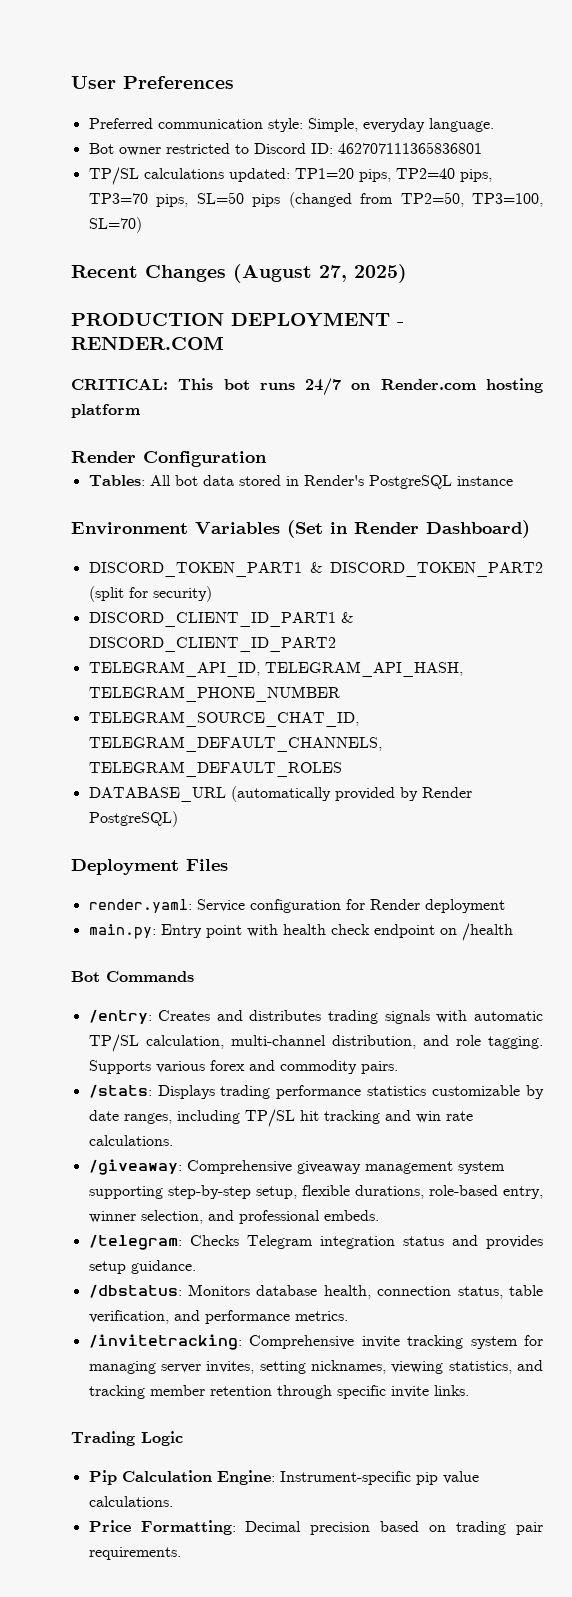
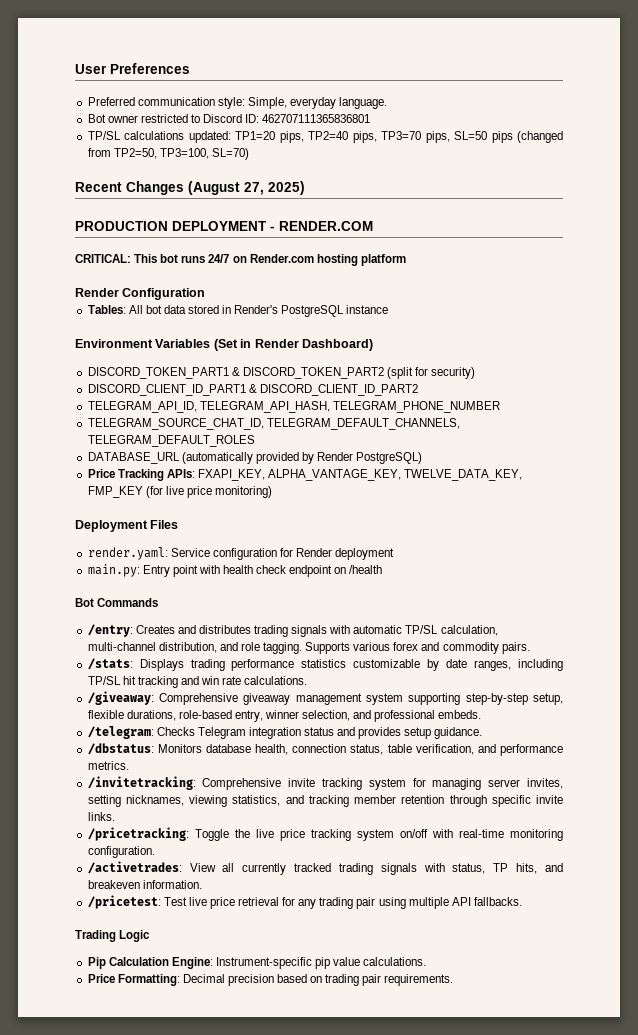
(178, 819) none -> [87,469,523,481] [87,486,273,498] // Price Tracking APIs: FXAPI_KEY, ALPHA_VANTAGE_KEY, TWELVE_DATA_KEY, FMP_KEY (for live price monitoring)
(469, 1390) none -> [87,827,564,841] [87,846,155,858] [87,861,564,875] [87,880,202,889] [87,895,522,909] // /pricetracking: Toggle the live price tracking system on/off with real-time monitoring configuration. // /activetrades: View all currently tracked trading signals with status, TP hits, and breakeven information. // /pricetest: Test live price retrieval for any trading pair using multiple API fallbacks.

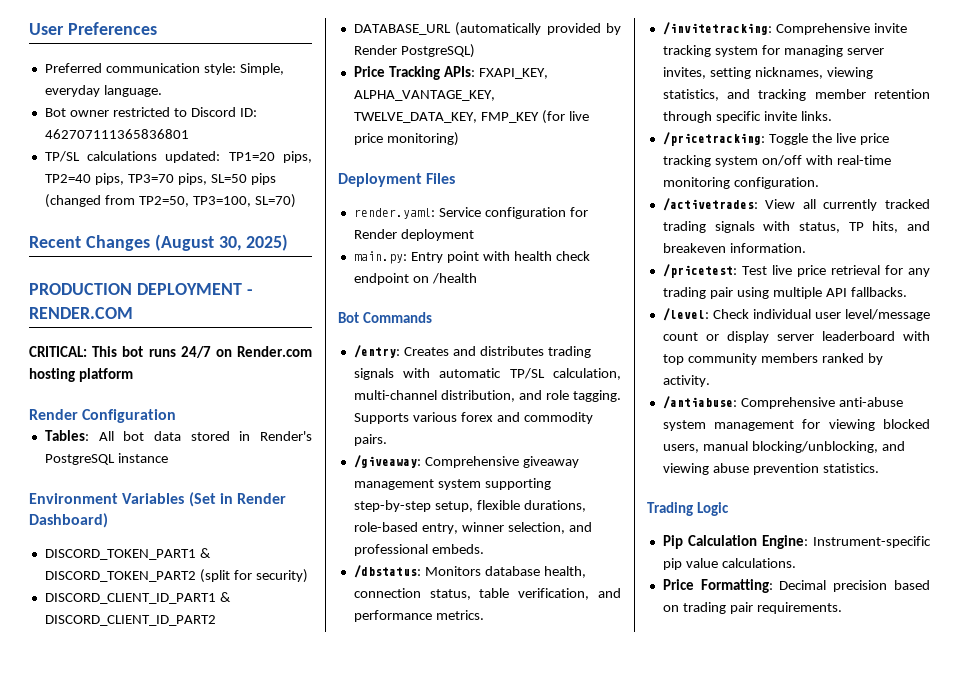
[244,182,264,195] 27, -> [218,236,242,251] 30,
[87,401,500,413] [87,418,460,430] [87,435,255,447] // TELEGRAM_API_ID, TELEGRAM_API_HASH, TELEGRAM_PHONE_NUMBER // TELEGRAM_SOURCE_CHAT_ID, TELEGRAM_DEFAULT_CHANNELS, TELEGRAM_DEFAULT_ROLES -> (216, 620) none
[87,658,563,671] [87,676,308,688] // /stats: Displays trading performance statistics customizable by date ranges, including TP/SL hit tracking and win rate calculations. -> (387, 440) none
[87,726,483,739] // /telegram: Checks Telegram integration status and provides setup guidance. -> (484, 549) none
(522, 901) none -> [662,308,930,321] [662,331,930,343] [662,353,883,365] [662,375,710,387] [662,396,903,409] [662,419,930,431] [662,441,905,453] [662,463,879,475] // /level: Check individual user level/message count or display server leaderboard with top community members ranked by activity. // /antiabuse: Comprehensive anti-abuse system management for viewing blocked users, manual blocking/unblocking, and viewing abuse prevention statistics.

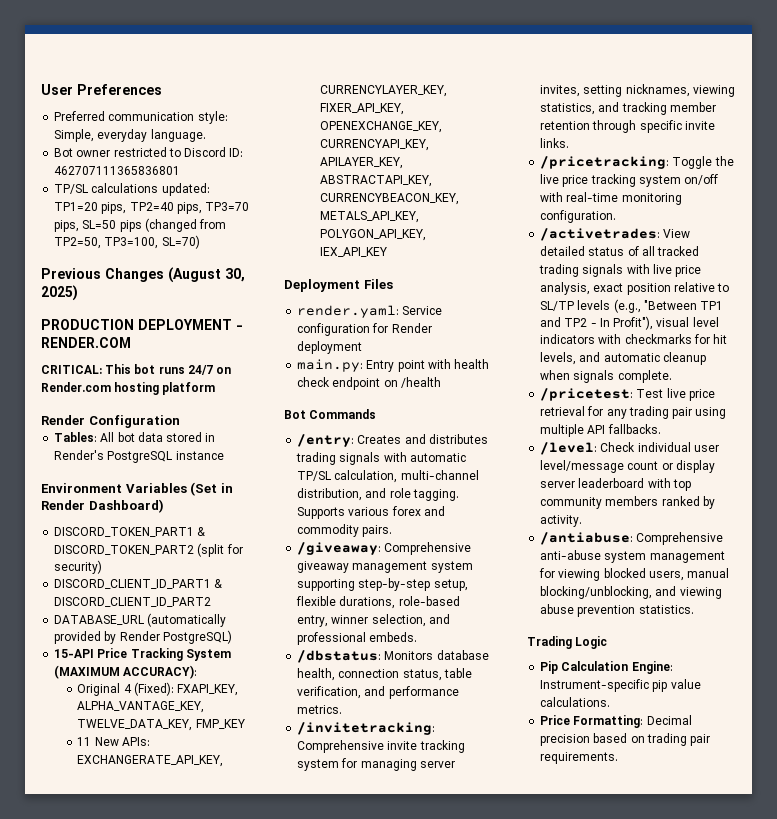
[29,236,81,248] Recent -> [41,268,101,279] Previous
(475, 51) none -> [54,649,95,658] 15-API
[443,66,548,79] [353,90,495,101] [353,110,589,124] [353,132,459,146] APIs: FXAPI_KEY, ALPHA_VANTAGE_KEY, TWELVE_DATA_KEY, FMP_KEY (for live price monitoring) -> [185,649,231,661] [54,665,198,679] [77,682,239,696] [77,701,205,713] [77,719,245,731] [77,737,150,746] [77,755,224,767] [320,85,448,97] [320,103,405,115] [320,121,443,133] [320,139,430,151] [320,157,404,169] [320,175,433,187] [320,193,460,205] [320,211,420,223] [320,229,427,241] [320,247,388,257] System (MAXIMUM ACCURACY): // Original 4 (Fixed): FXAPI_KEY, ALPHA_VANTAGE_KEY, TWELVE_DATA_KEY, FMP_KEY // 11 New APIs: EXCHANGERATE_API_KEY, CURRENCYLAYER_KEY, FIXER_API_KEY, OPENEXCHANGE_KEY, CURRENCYAPI_KEY, APILAYER_KEY, ABSTRACTAPI_KEY, CURRENCYBEACON_KEY, METALS_API_KEY, POLYGON_API_KEY, IEX_API_KEY
[802,199,930,211] [662,221,930,233] [662,243,806,253] all currently tracked trading signals with status, TP hits, and breakeven information. -> [540,246,700,256] [539,264,702,277] [540,282,730,295] [540,299,724,313] [540,316,719,330] [540,334,728,344] [540,352,706,365] [540,370,672,383] detailed status of all tracked trading signals with live price analysis, exact position relative to SL/TP levels (e.g., "Between TP1 and TP2 - In Profit"), visual level indicators with checkmarks for hit levels, and automatic cleanup when signals complete.

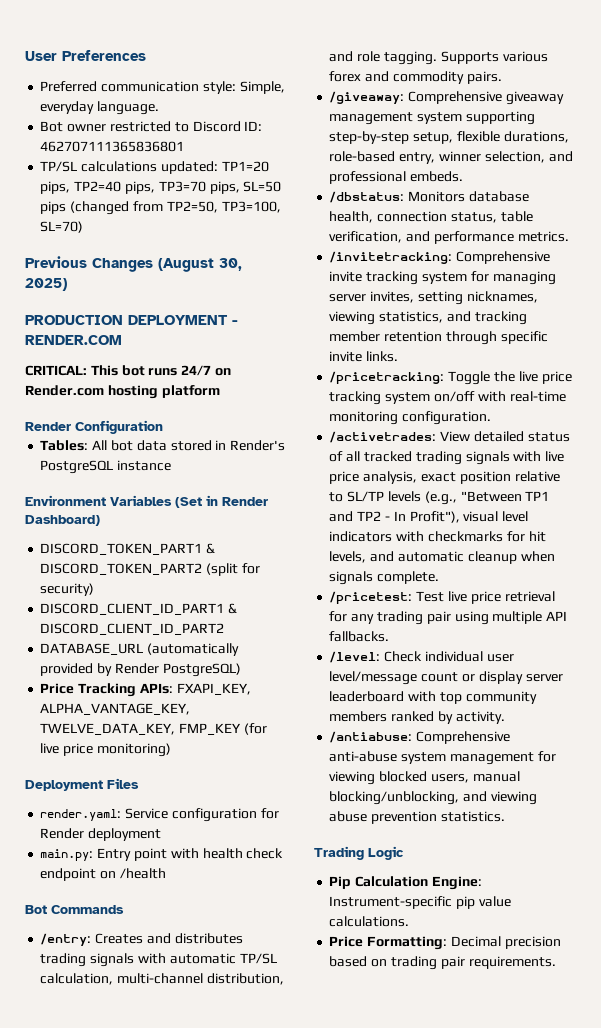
[54,649,95,658] 15-API -> (241, 670) none
[185,649,231,661] [54,665,198,679] [77,682,239,696] [77,701,205,713] [77,719,245,731] [77,737,150,746] [77,755,224,767] [320,85,448,97] [320,103,405,115] [320,121,443,133] [320,139,430,151] [320,157,404,169] [320,175,433,187] [320,193,460,205] [320,211,420,223] [320,229,427,241] [320,247,388,257] System (MAXIMUM ACCURACY): // Original 4 (Fixed): FXAPI_KEY, ALPHA_VANTAGE_KEY, TWELVE_DATA_KEY, FMP_KEY // 11 New APIs: EXCHANGERATE_API_KEY, CURRENCYLAYER_KEY, FIXER_API_KEY, OPENEXCHANGE_KEY, CURRENCYAPI_KEY, APILAYER_KEY, ABSTRACTAPI_KEY, CURRENCYBEACON_KEY, METALS_API_KEY, POLYGON_API_KEY, IEX_API_KEY -> [139,683,251,695] [40,703,191,715] [40,723,267,735] [40,743,171,757] APIs: FXAPI_KEY, ALPHA_VANTAGE_KEY, TWELVE_DATA_KEY, FMP_KEY (for live price monitoring)

